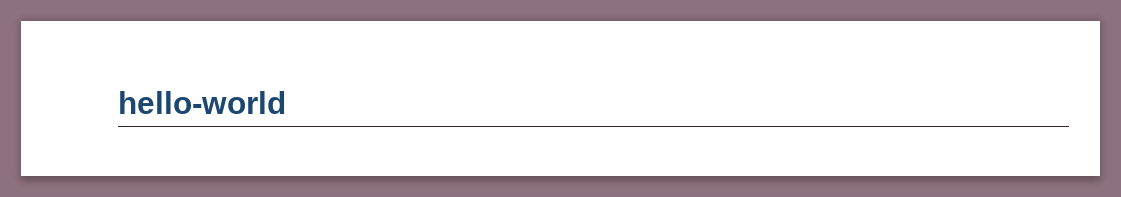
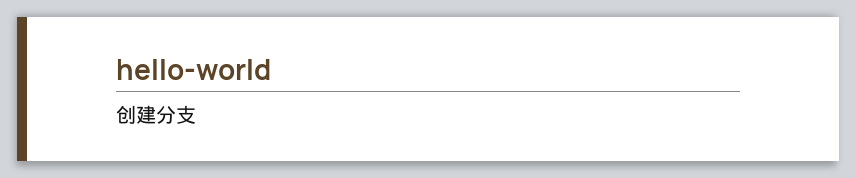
(286, 102) none -> [116,105,196,124] // 创建分支

